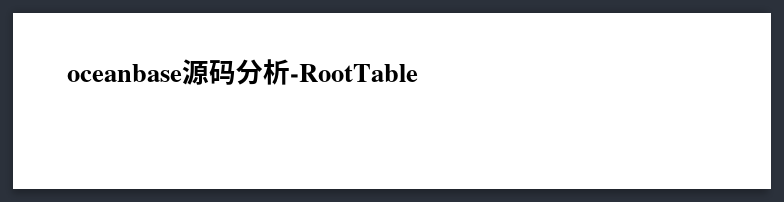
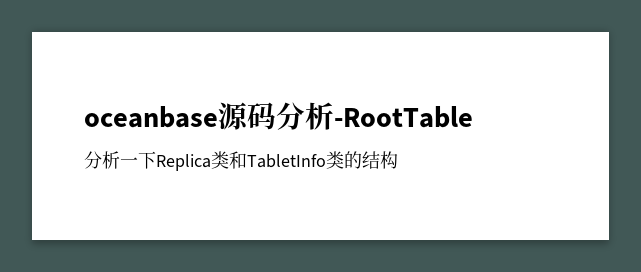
(418, 73) none -> [84,151,398,171] // 分析一下Replica类和TabletInfo类的结构

